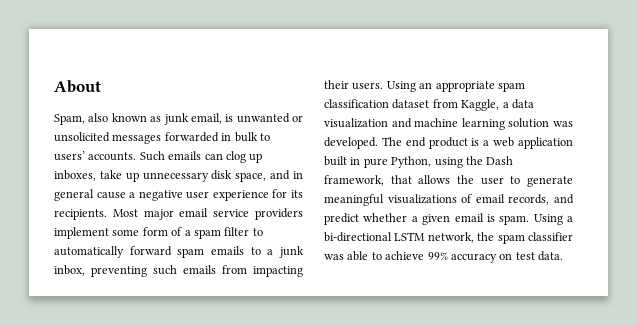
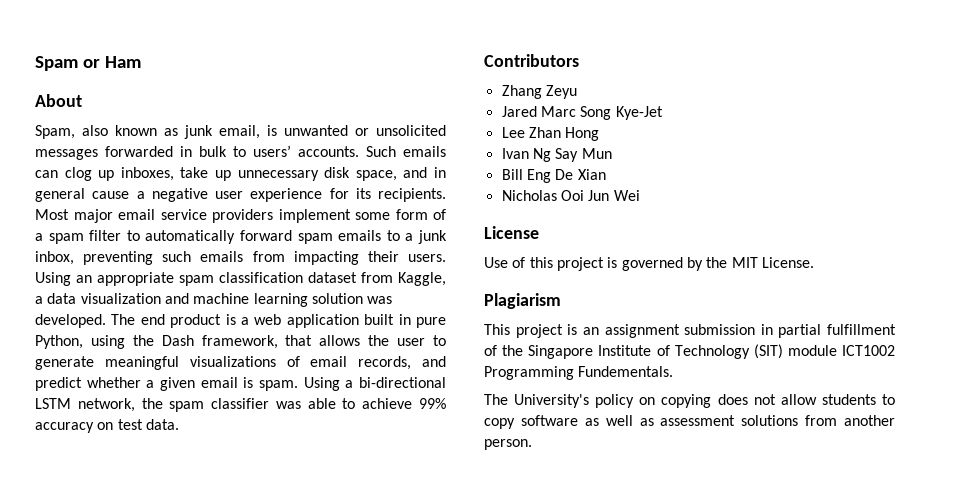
(54, 86) none -> [35,56,141,71] Spam or Ham //
(563, 256) none -> [484,54,579,67] [501,85,577,99] [501,106,663,120] [501,127,600,141] [501,148,612,162] [501,169,606,183] [501,190,640,201] [484,226,539,239] [484,257,814,271] [484,293,561,309] [484,324,896,338] [484,344,895,359] [484,366,674,380] [484,394,895,408] [484,415,895,429] [484,439,532,450] // Contributors // Zhang Zeyu // Jared Marc Song Kye-Jet // Lee Zhan Hong // Ivan Ng Say Mun // Bill Eng De Xian // Nicholas Ooi Jun Wei // License // Use of this project is governed by the MIT License. // Plagiarism // This project is an assignment submission in partial fulfillment of the Singapore Institute of Technology (SIT) module ICT1002 Programming Fundementals. // The University's policy on copying does not allow students to copy software as well as assessment solutions from another person.

